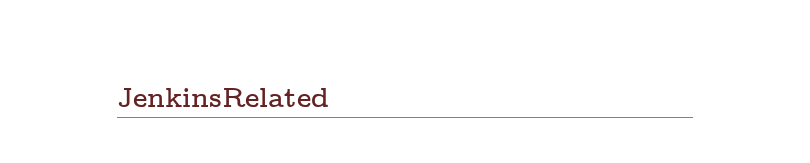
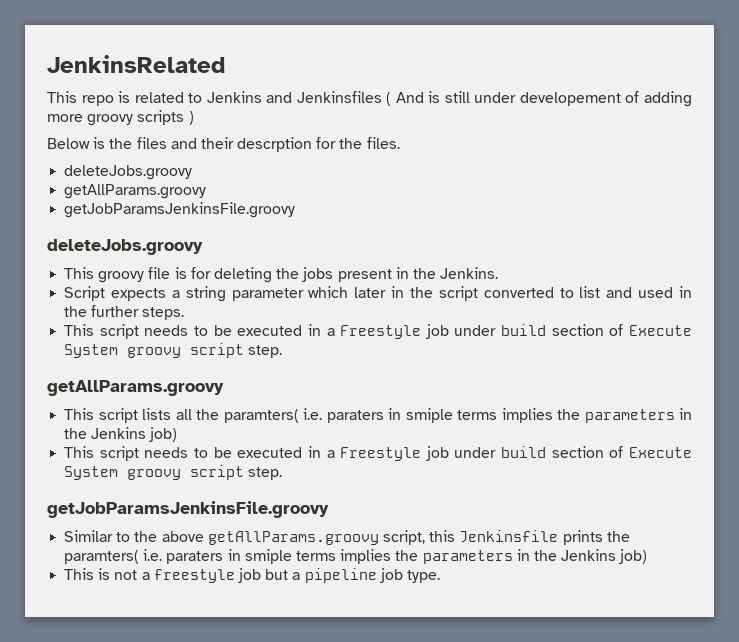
(329, 97) none -> [47,91,693,107] [47,110,194,126] [47,137,400,152] [64,165,193,180] [64,184,207,199] [64,202,296,218] [47,239,203,255] [64,267,499,283] [64,286,693,302] [64,305,185,320] [64,324,693,339] [64,343,283,358] [47,380,224,396] [64,408,692,423] [64,427,178,442] [64,446,693,461] [64,465,283,480] [47,501,329,518] [64,530,630,545] [64,549,648,564] [64,568,440,583] // This repo is related to Jenkins and Jenkinsfiles ( And is still under developement of adding more groovy scripts ) // Below is the files and their descrption for the files. // deleteJobs.groovy // getAllParams.groovy // getJobParamsJenkinsFile.groovy // deleteJobs.groovy // This groovy file is for deleting the jobs present in the Jenkins. // Script expects a string parameter which later in the script converted to list and used in the further steps. // This script needs to be executed in a Freestyle job under build section of Execute System groovy script step. // getAllParams.groovy // This script lists all the paramters( i.e. paraters in smiple terms implies the parameters in the Jenkins job) // This script needs to be executed in a Freestyle job under build section of Execute System groovy script step. // getJobParamsJenkinsFile.groovy // Similar to the above getAllParams.groovy script, this Jenkinsfile prints the paramters( i.e. paraters in smiple terms implies the parameters in the Jenkins job) // This is not a freestyle job but a pipeline job type.

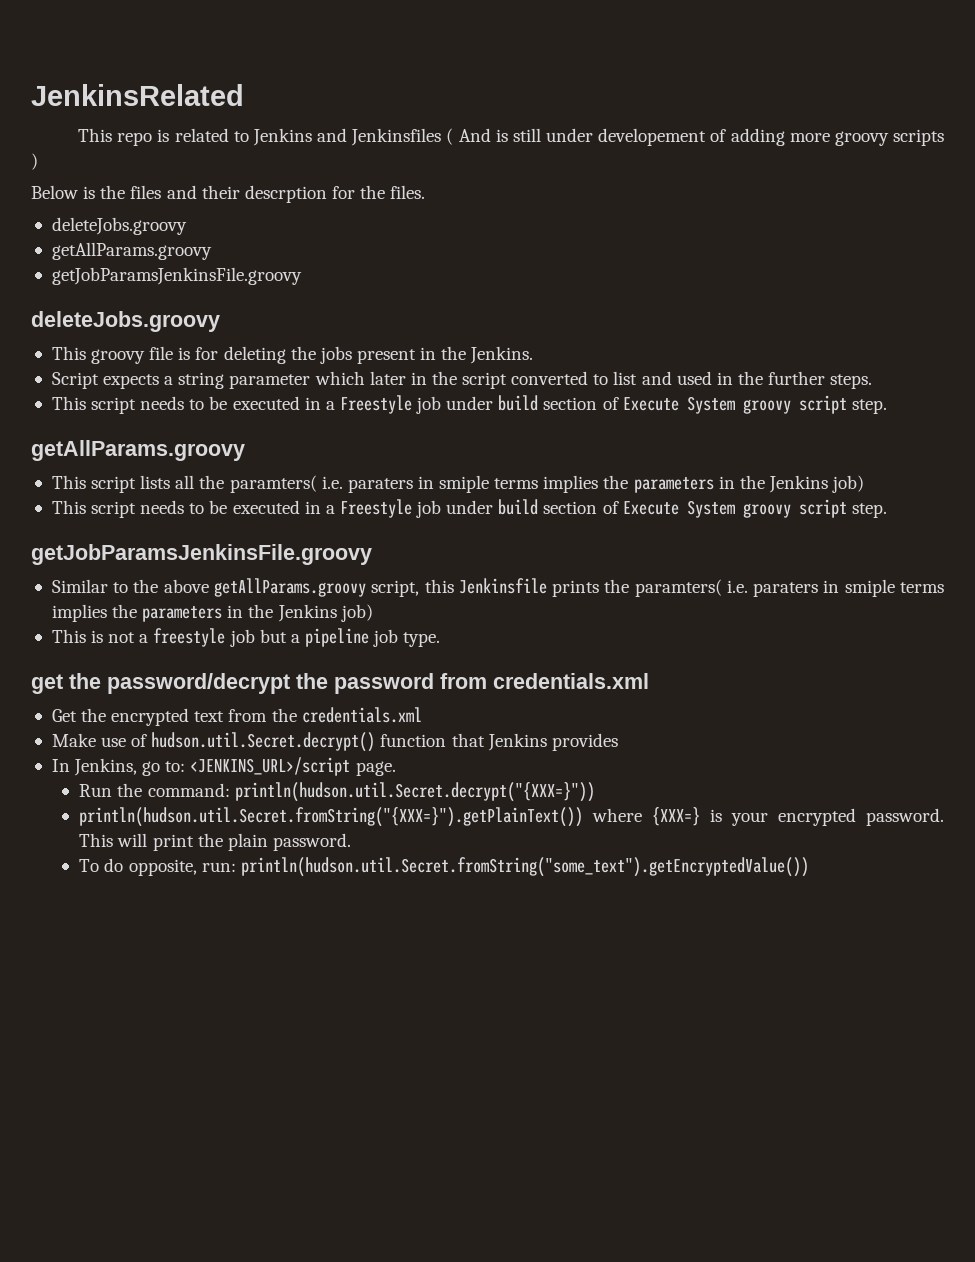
(440, 576) none -> [31,673,649,694] [51,707,422,726] [51,732,618,752] [51,757,396,776] [79,782,595,802] [79,807,945,827] [79,833,352,851] [79,857,809,877] // get the password/decrypt the password from credentials.xml // Get the encrypted text from the credentials.xml // Make use of hudson.util.Secret.decrypt() function that Jenkins provides // In Jenkins, go to: <JENKINS_URL>/script page. // Run the command: println(hudson.util.Secret.decrypt("{XXX=}")) // println(hudson.util.Secret.fromString("{XXX=}").getPlainText()) where {XXX=} is your encrypted password. This will print the plain password. // To do opposite, run: println(hudson.util.Secret.fromString("some_text").getEncryptedValue())

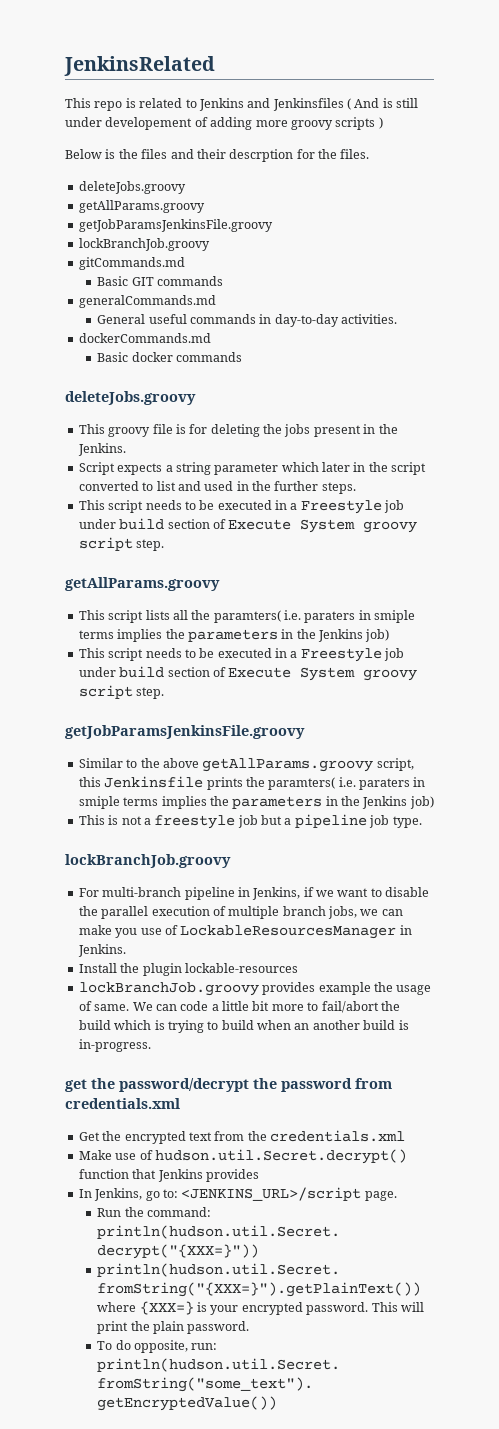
(302, 276) none -> [78,238,210,251] [78,257,185,270] [97,276,224,286] [78,295,216,308] [97,314,398,327] [78,333,211,343] [97,352,243,362] // lockBranchJob.groovy // gitCommands.md // Basic GIT commands // generalCommands.md // General useful commands in day-to-day activities. // dockerCommands.md // Basic docker commands
(441, 639) none -> [65,854,231,868] [78,887,430,900] [78,906,403,919] [78,925,412,939] [77,944,126,957] [78,963,298,976] [78,982,432,996] [78,1001,400,1013] [78,1020,409,1033] [78,1039,151,1052] // lockBranchJob.groovy // For multi-branch pipeline in Jenkins, if we want to disable the parallel execution of multiple branch jobs, we can make you use of LockableResourcesManager in Jenkins. // Install the plugin lockable-resources // lockBranchJob.groovy provides example the usage of same. We can code a little bit more to fail/abort the build which is trying to build when an another build is in-progress.

